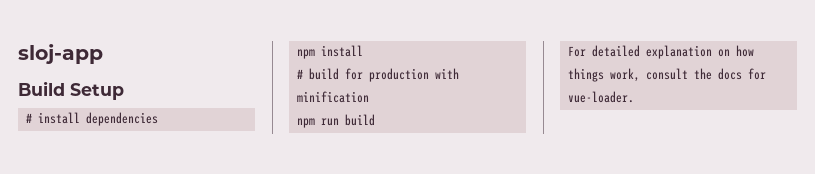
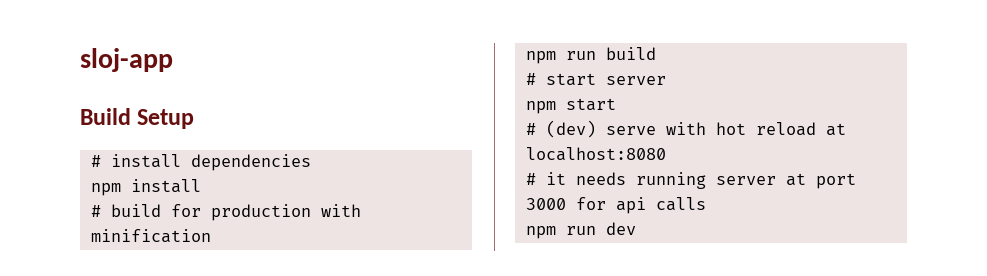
[567,45,754,59] [567,68,766,82] [567,91,634,103] For detailed explanation on how things work, consult the docs for vue-loader. -> [525,73,666,86] [525,98,616,114] [525,120,846,138] [525,147,666,161] [525,172,856,189] [525,197,706,214] [525,222,636,239] # start server // npm start // # (dev) serve with hot reload at localhost:8080 // # it needs running server at port 3000 for api calls // npm run dev

